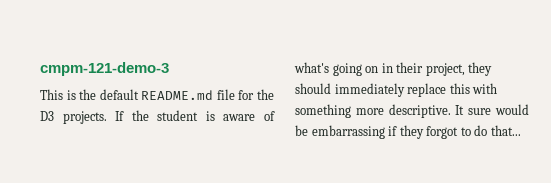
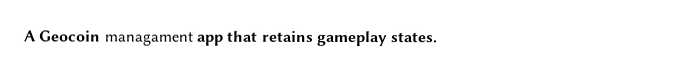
[40,62,169,76] [40,89,274,100] [40,110,275,124] [294,62,493,76] [295,83,498,97] [295,104,529,118] [295,125,521,139] cmpm-121-demo-3 // This is the default README.md file for the D3 projects. If the student is aware of what's going on in their project, they should immediately replace this with something more descriptive. It sure would be embarrassing if they forgot to do that... -> [23,30,439,47] A Geocoin managament app that retains gameplay states.

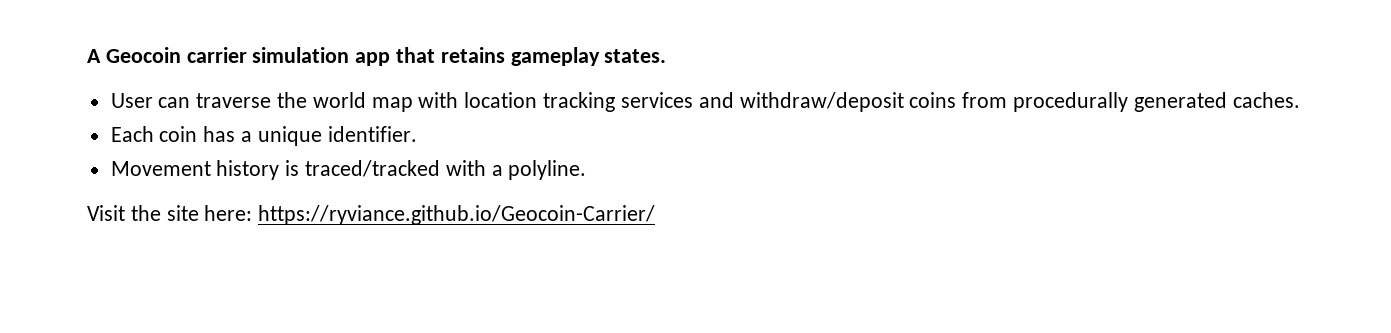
[103,31,194,46] managament -> [186,47,350,63] carrier simulation
(439, 38) none -> [110,92,1300,112] [110,126,417,146] [110,160,587,180] [87,205,656,225] // User can traverse the world map with location tracking services and withdraw/deposit coins from procedurally generated caches. // Each coin has a unique identifier. // Movement history is traced/tracked with a polyline. // Visit the site here: https://ryviance.github.io/Geocoin-Carrier/

